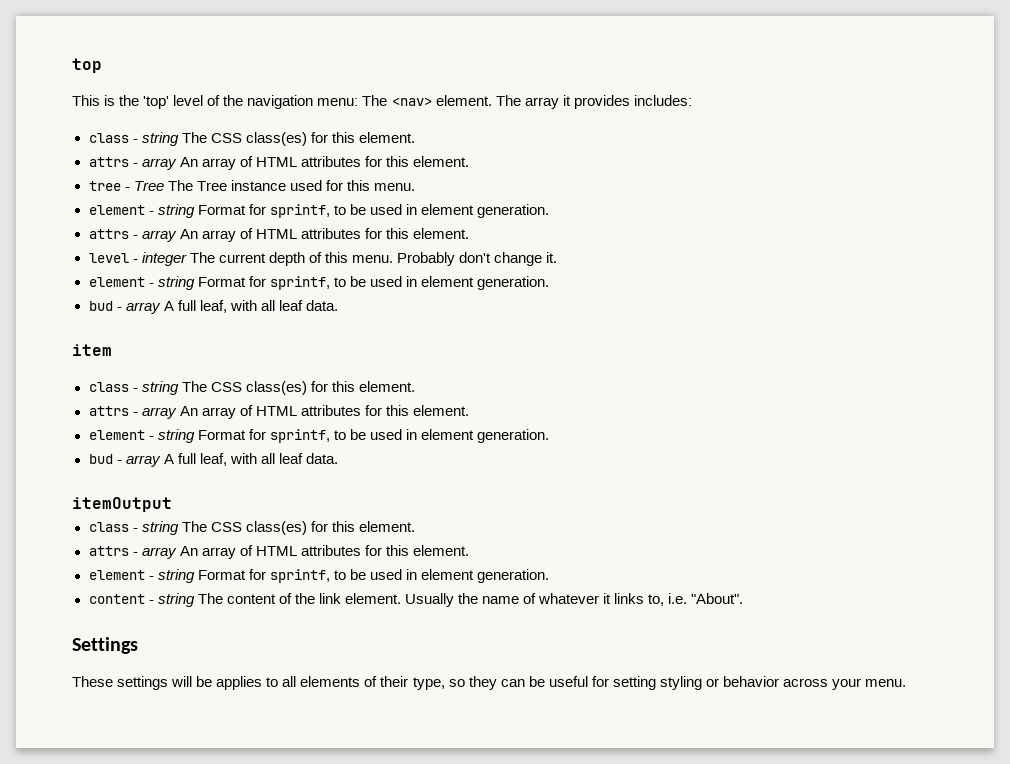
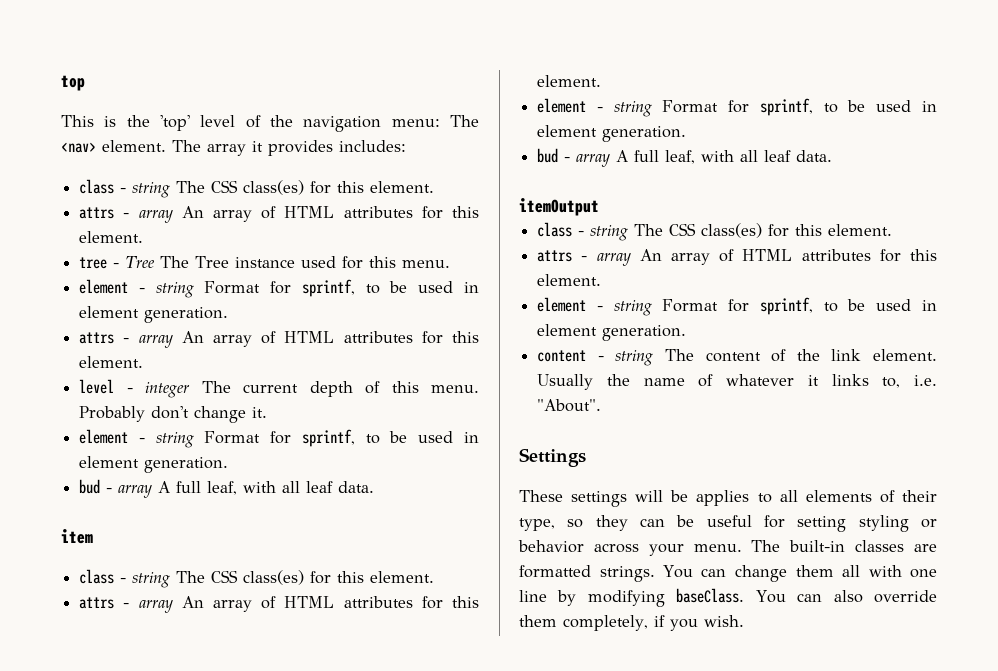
(907, 683) none -> [751,540,937,552] [519,565,937,582] [519,588,937,607] [519,615,744,631] The built-in classes are formatted strings. You can change them all with one line by modifying baseClass. You can also override them completely, if you wish.

